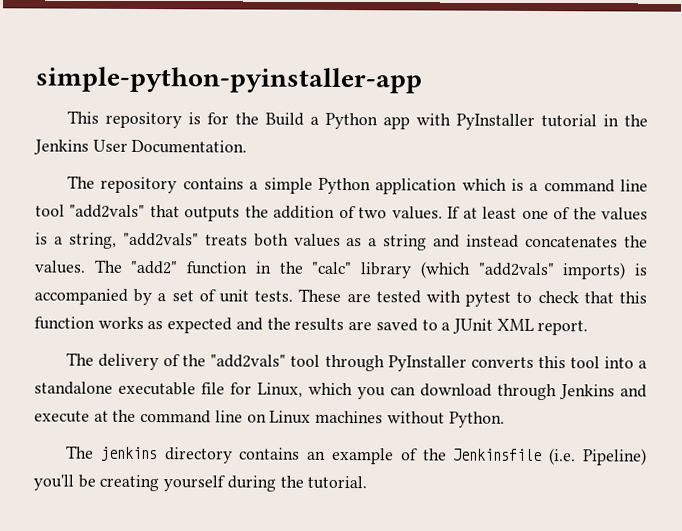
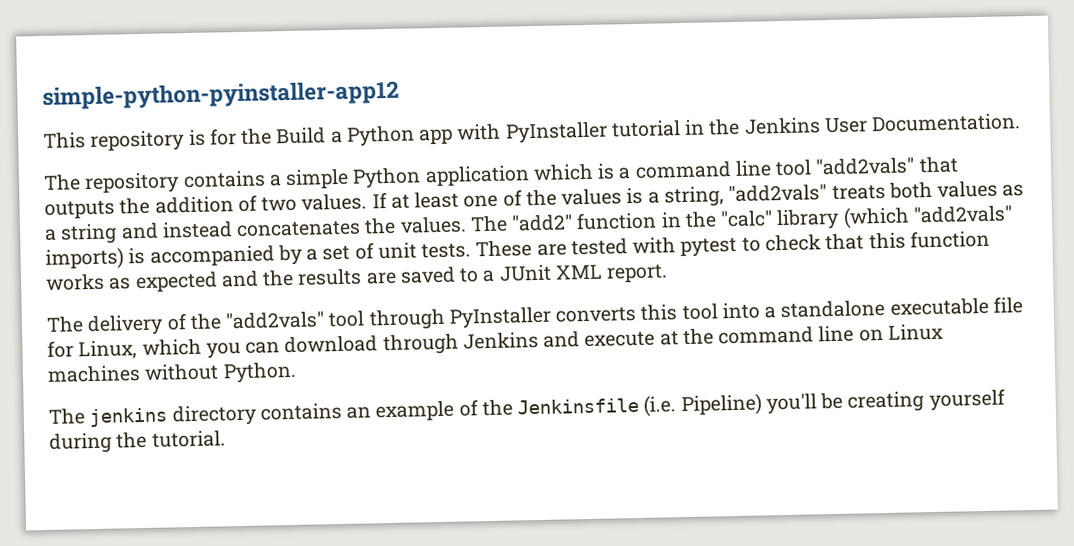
[35,66,422,94] simple-python-pyinstaller-app -> [42,79,399,110] simple-python-pyinstaller-app12

